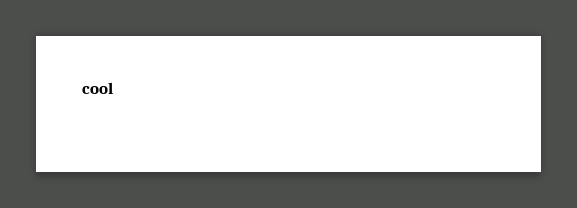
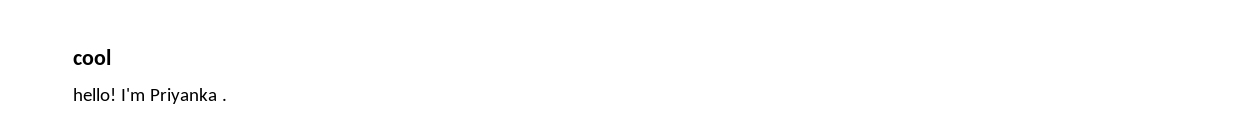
(113, 88) none -> [73,88,227,104] // hello! I'm Priyanka .

